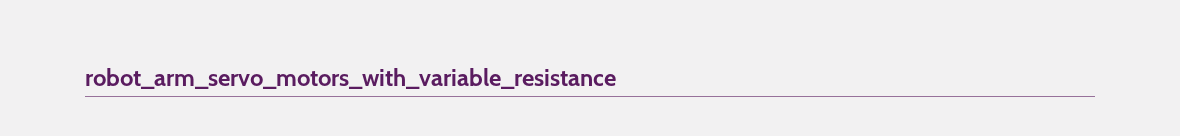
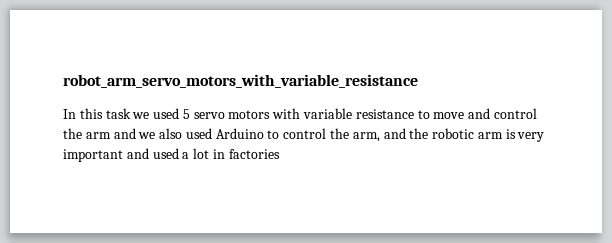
(616, 78) none -> [63,108,537,119] [63,128,545,142] [63,148,280,162] // In this task we used 5 servo motors with variable resistance to move and control the arm and we also used Arduino to control the arm, and the robotic arm is very important and used a lot in factories

